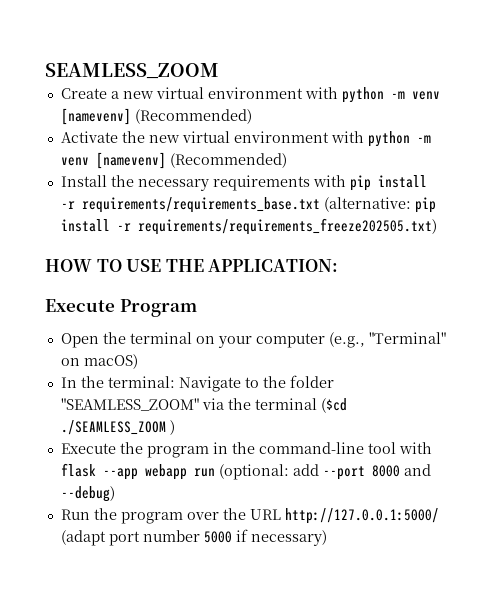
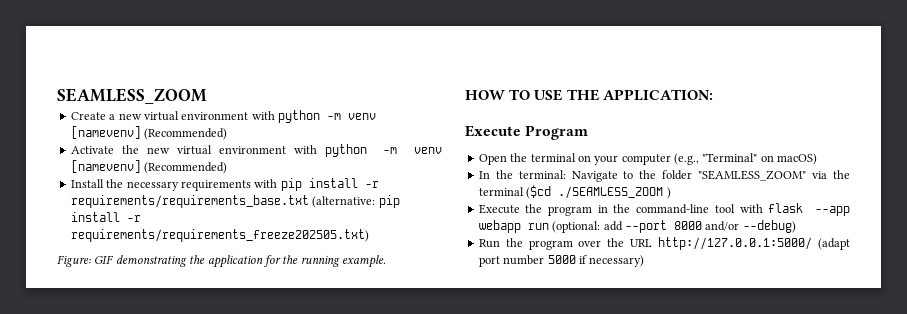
(437, 226) none -> [57,255,386,268] // Figure: GIF demonstrating the application for the running example.
[403,464,431,476] and -> [705,221,740,231] and/or

